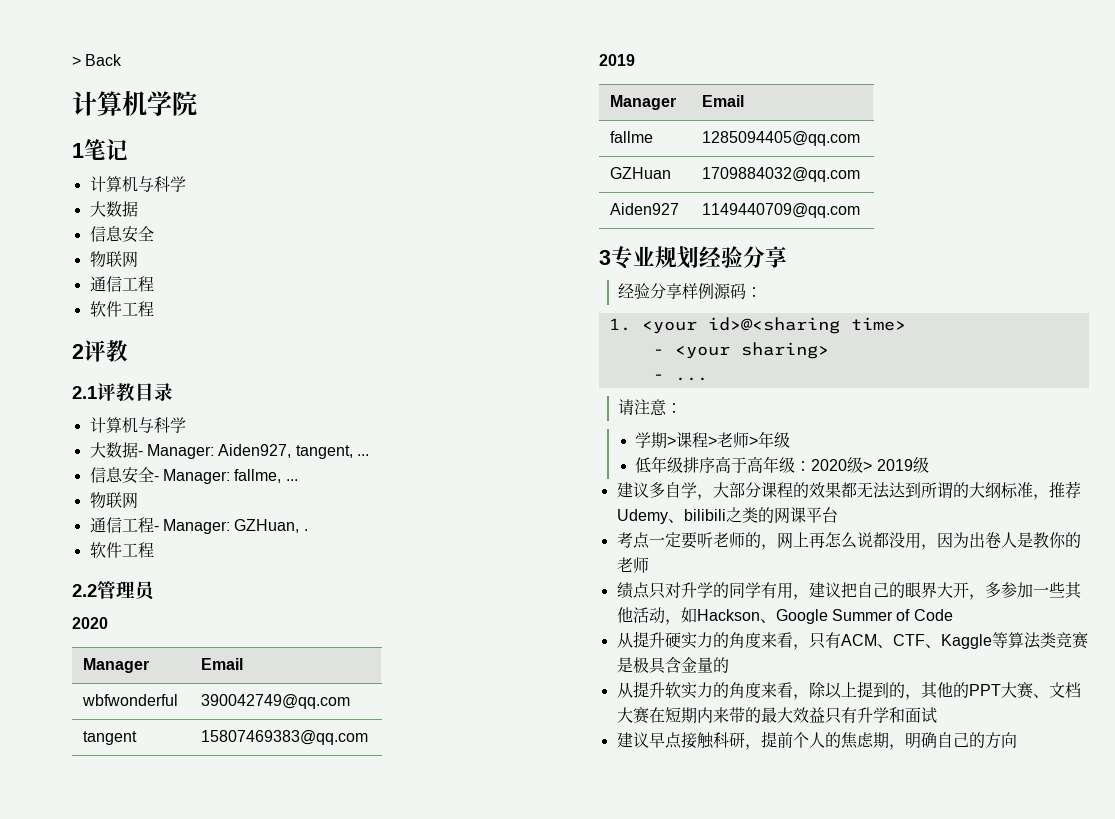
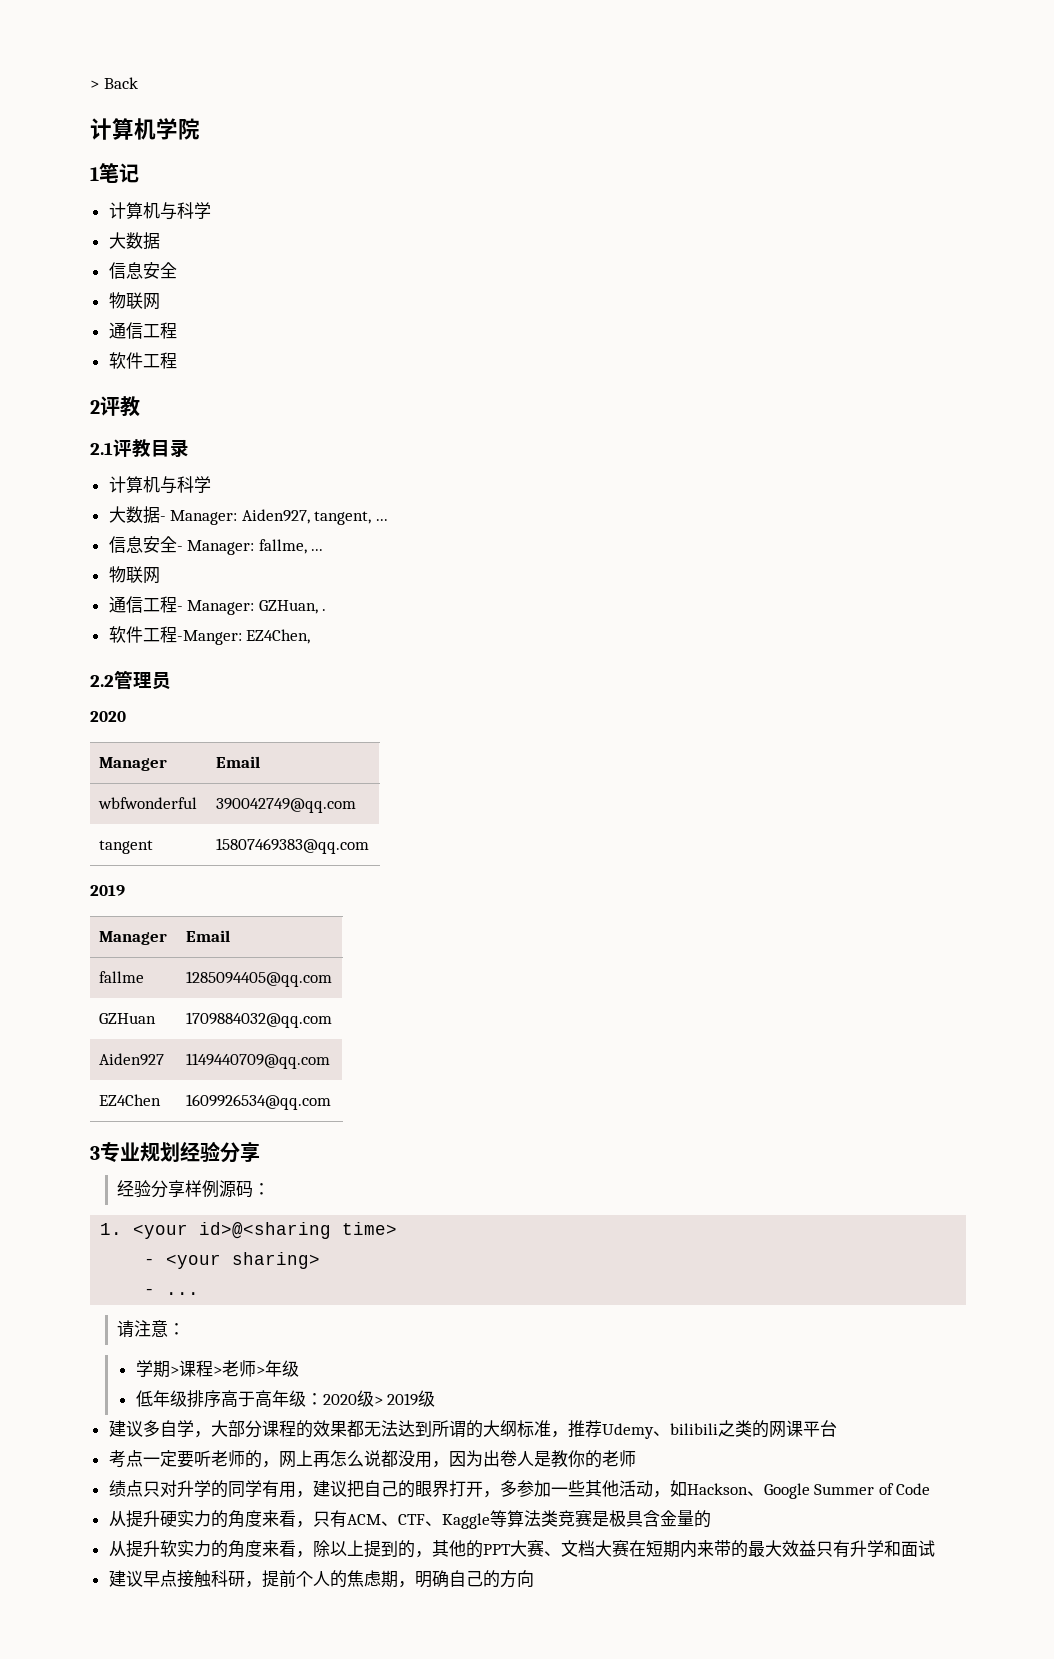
(154, 550) none -> [176,629,311,645] -Manger: EZ4Chen,
(861, 210) none -> [99,1094,162,1106] [186,1094,332,1110] // EZ4Chen | 1609926534@qq.com
[936,582,953,598] 大 -> [448,1480,466,1497] 打

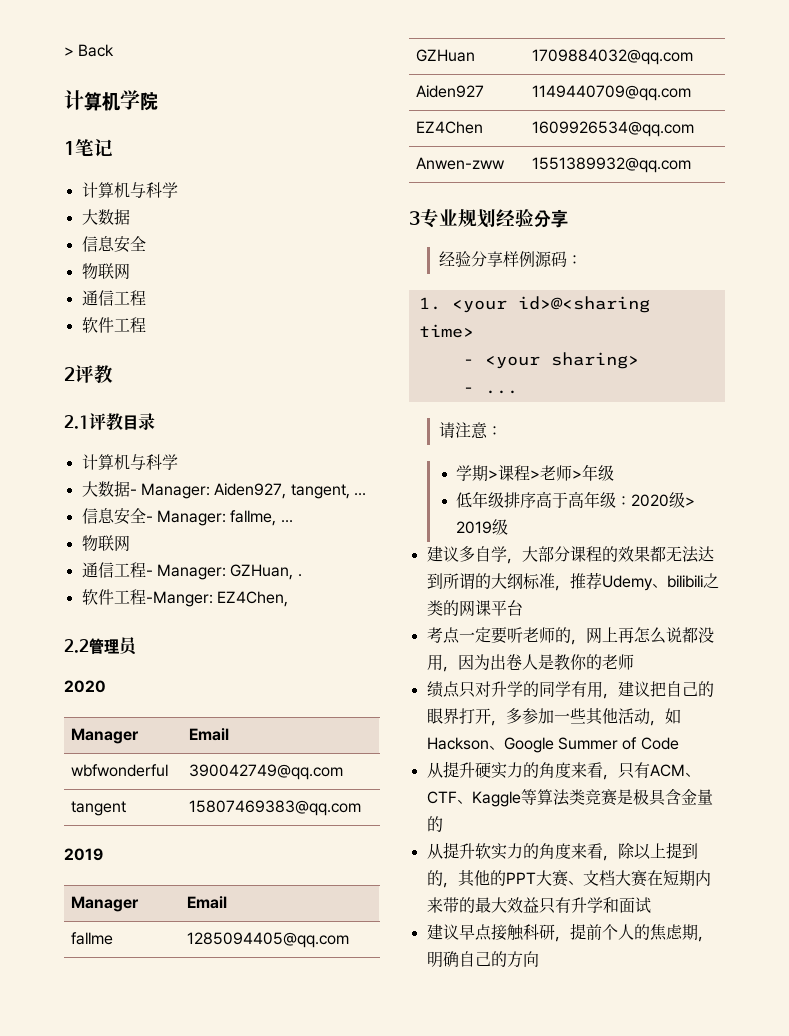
(332, 1102) none -> [416,157,506,170] [532,157,692,173] // Anwen-zww | 1551389932@qq.com

